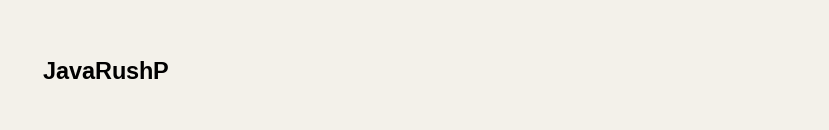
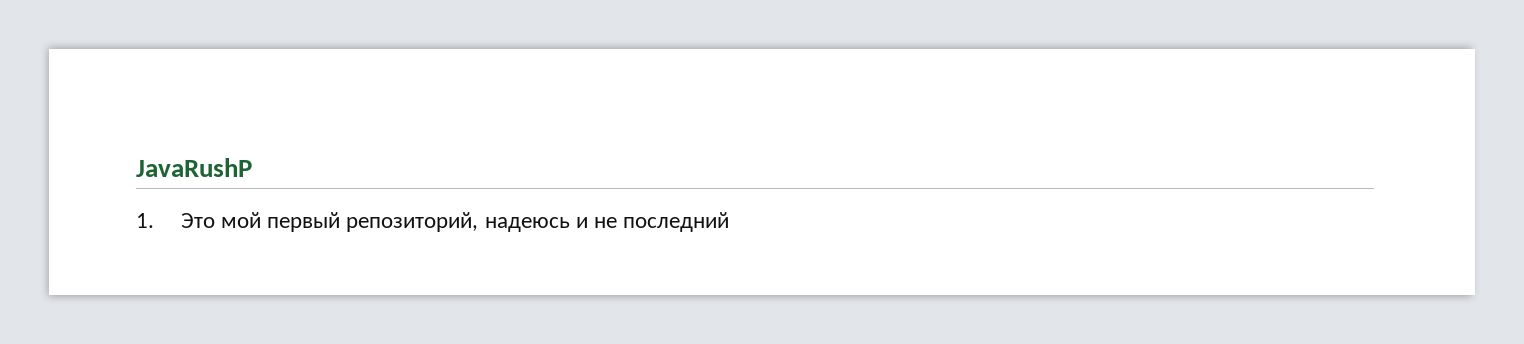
(169, 70) none -> [136,212,730,232] // 1. Это мой первый репозиторий, надеюсь и не последний

